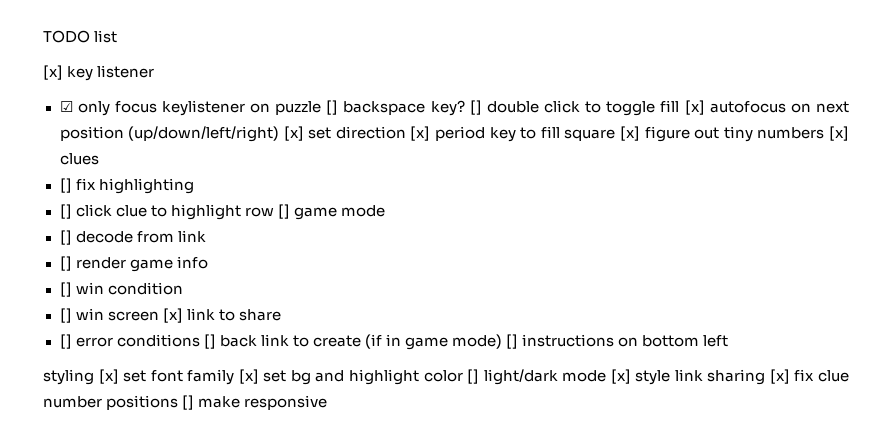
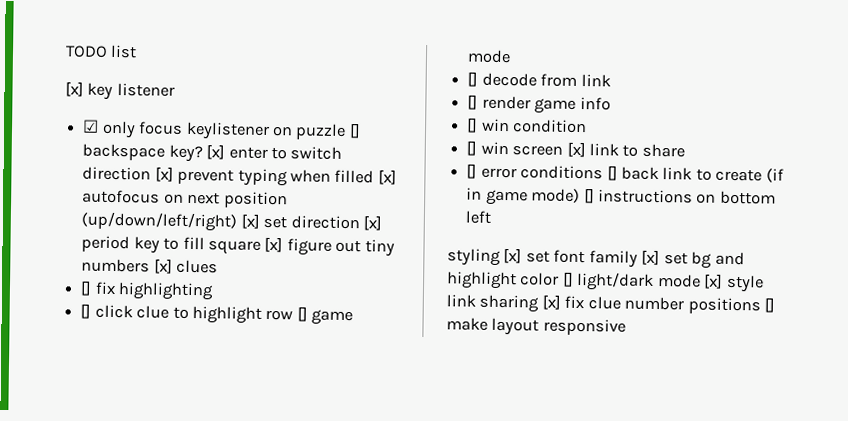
[469,100,680,116] [] double click to toggle fill -> [206,144,343,160] [82,166,375,187] [x] enter to switch direction [x] prevent typing when filled
(241, 402) none -> [491,317,540,336] layout

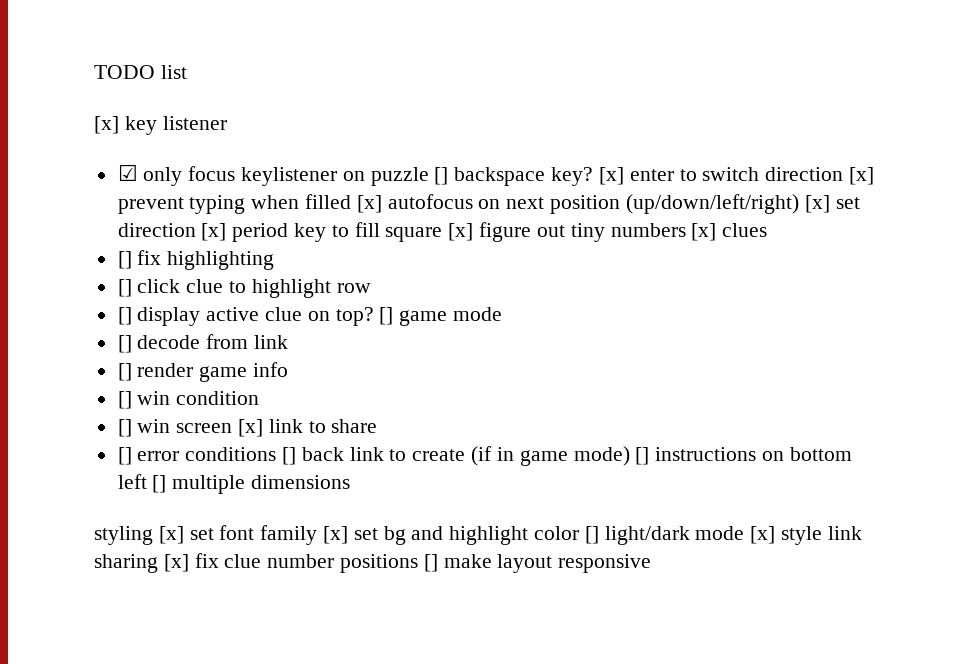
(294, 315) none -> [117,307,374,326] // [] display active clue on top?
(493, 217) none -> [152,475,351,494] [] multiple dimensions

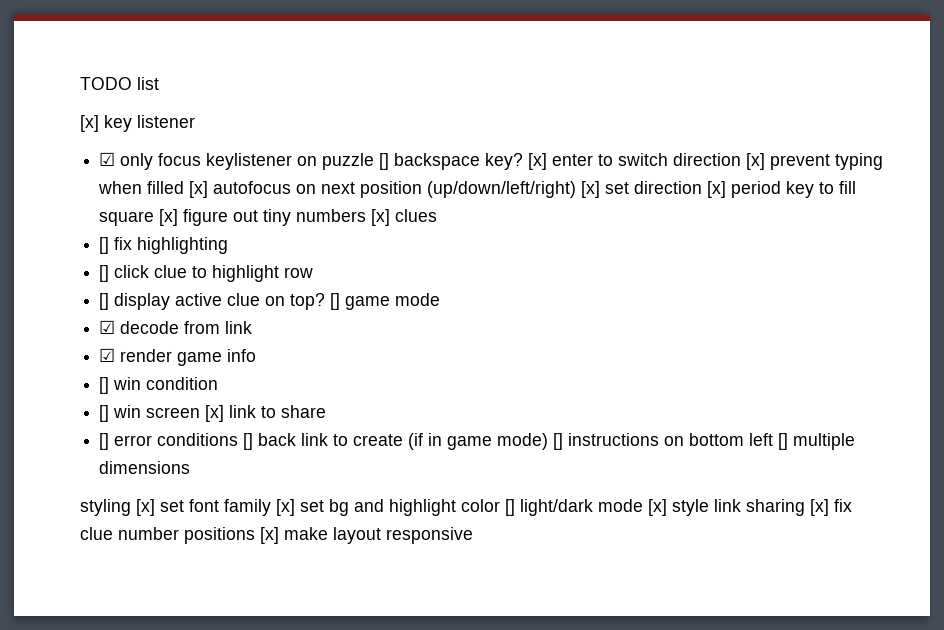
[117,335,132,353] [] -> [99,320,116,334] ☑
[117,363,132,381] [] -> [99,348,116,362] ☑
[423,554,438,572] [] -> [260,527,279,544] [x]

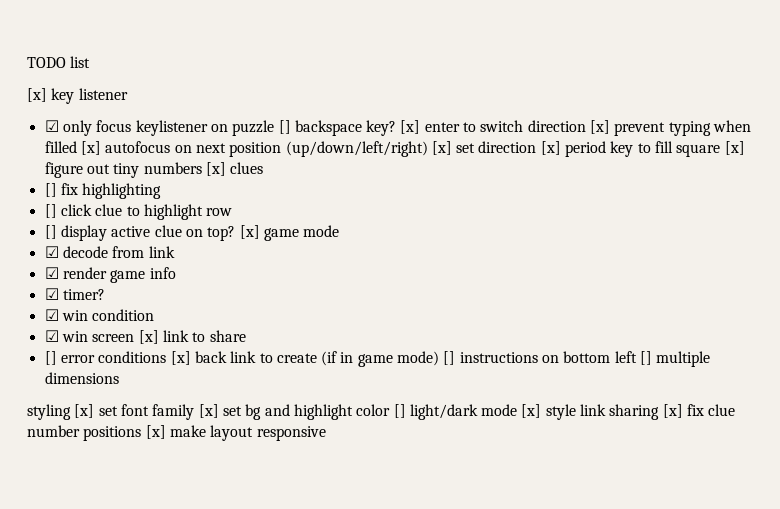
[330,293,341,310] [] -> [239,225,260,239] [x]
[99,377,110,394] [] -> [44,288,105,300] [44,309,59,321] ☑ timer? // ☑
[99,405,110,422] [] -> [44,330,59,342] ☑
[243,433,254,450] [] -> [170,351,191,365] [x]

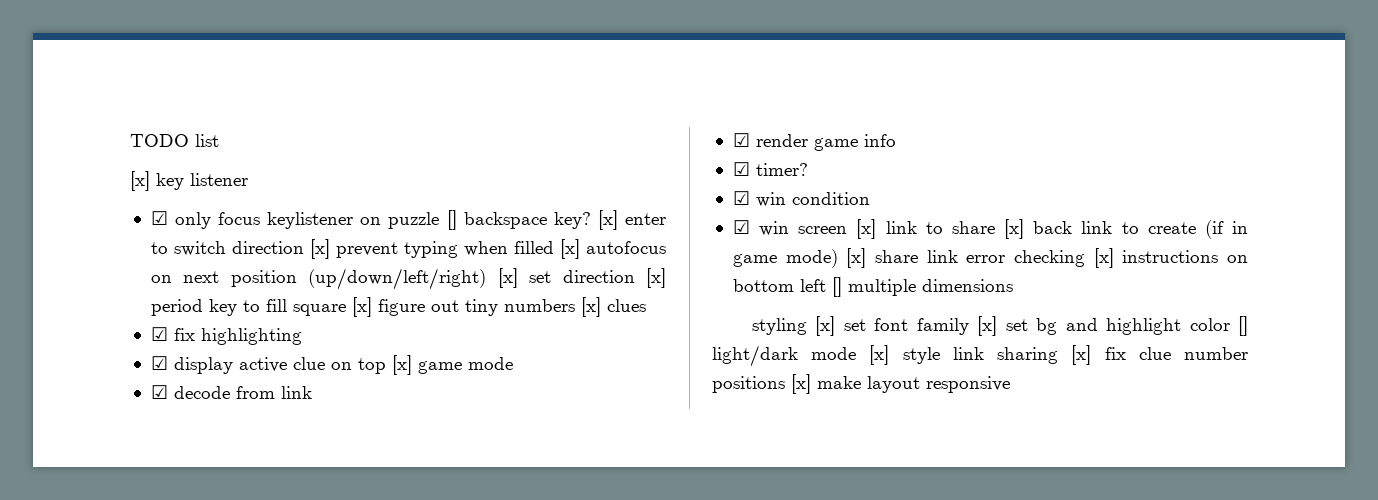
[44,183,57,197] [] -> [150,327,168,341] ☑
[44,204,233,220] [44,225,57,239] [] click clue to highlight row // [] -> [150,356,168,370] ☑
[207,226,236,241] top? -> [357,358,386,374] top
[44,351,167,365] // [] error conditions -> (995, 227) none
[443,351,456,365] [] -> [846,248,1114,268] [x] share link error checking [x]

